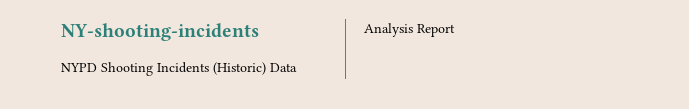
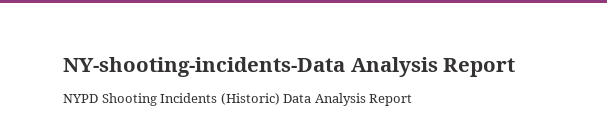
[61,23,259,41] NY-shooting-incidents -> [63,57,516,77] NY-shooting-incidents-Data Analysis Report

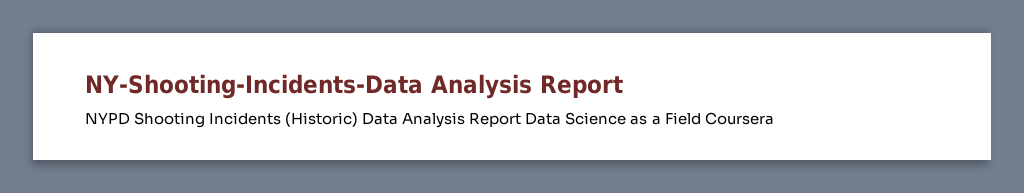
[63,57,345,77] NY-shooting-incidents-Data -> [85,74,423,99] NY-Shooting-Incidents-Data
(413, 100) none -> [525,112,774,125] Data Science as a Field Coursera

